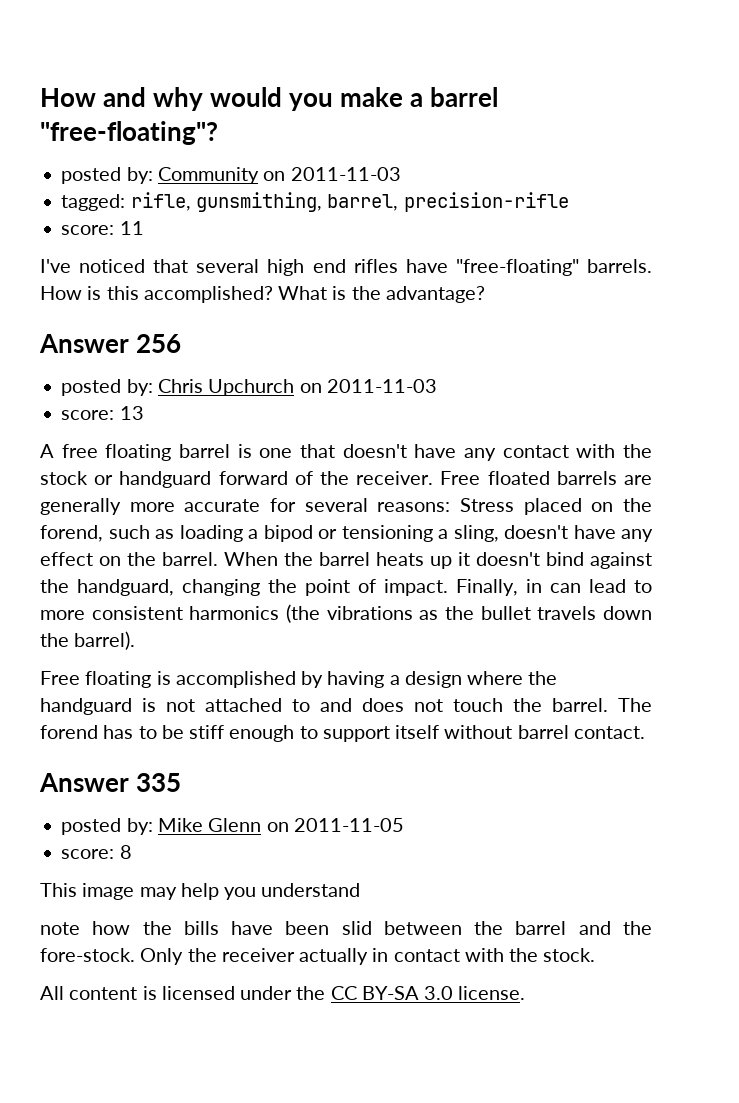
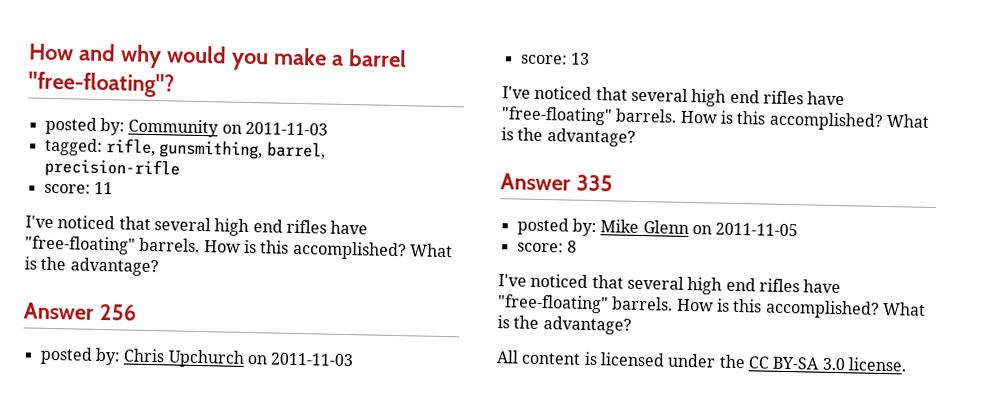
[40,444,652,461] [40,471,652,488] [40,498,652,515] [40,525,653,542] [40,552,652,569] [40,579,652,596] [40,604,653,623] [40,631,136,650] [40,671,558,688] [40,698,652,715] [40,725,645,742] A free floating barrel is one that doesn't have any contact with the stock or handguard forward of the receiver. Free floated barrels are generally more accurate for several reasons: Stress placed on the forend, such as loading a bipod or tensioning a sling, doesn't have any effect on the barrel. When the barrel heats up it doesn't bind against the handguard, changing the point of impact. Finally, in can lead to more consistent harmonics (the vibrations as the bullet travels down the barrel). // Free floating is accomplished by having a design where the handguard is not attached to and does not touch the barrel. The forend has to be stiff enough to support itself without barrel contact. -> [502,85,846,107] [501,106,930,131] [501,127,636,147] I've noticed that several high end rifles have "free-floating" barrels. How is this accomplished? What is the advantage?
[40,883,361,900] [40,921,652,935] [40,948,596,965] This image may help you understand // note how the bills have been slid between the barrel and the fore-stock. Only the receiver actually in contact with the stock. -> [498,273,842,295] [497,294,926,319] [497,315,632,335] I've noticed that several high end rifles have "free-floating" barrels. How is this accomplished? What is the advantage?

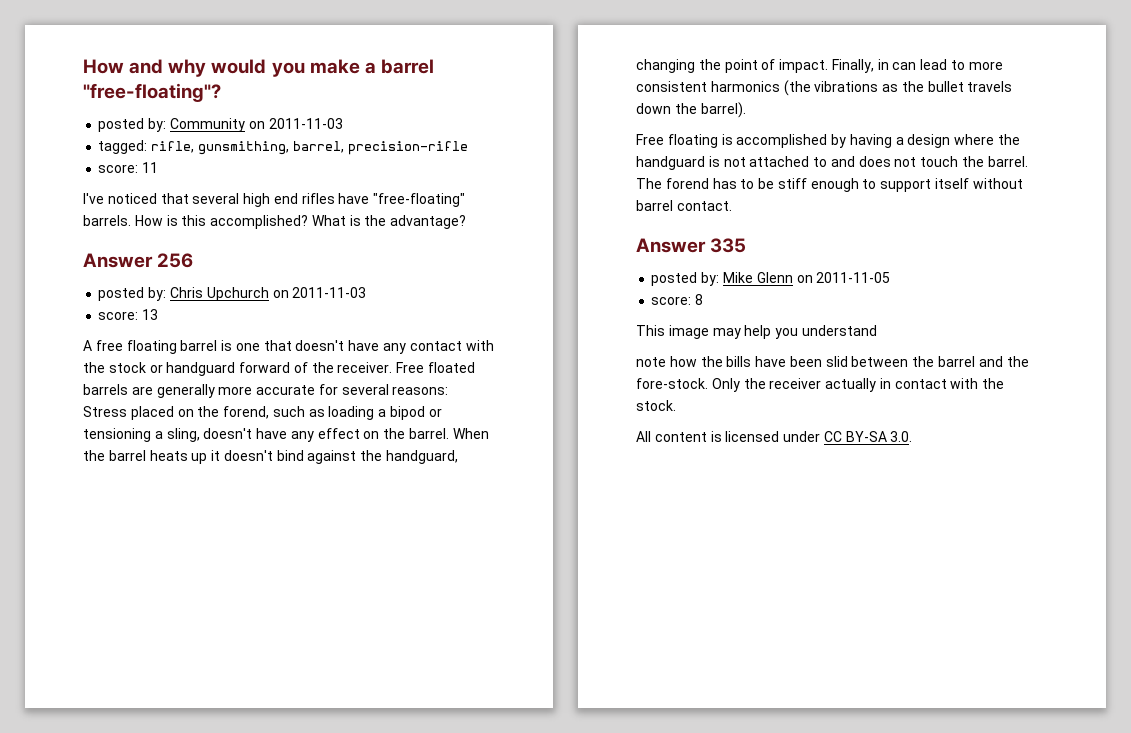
[502,85,846,107] [501,106,930,131] [501,127,636,147] I've noticed that several high end rifles have "free-floating" barrels. How is this accomplished? What is the advantage? -> [83,340,494,354] [83,362,476,376] [83,384,449,398] [83,406,442,420] [83,428,489,442] [83,450,459,464] [636,59,1003,73] [636,80,1013,96] [636,102,746,118] [636,134,1021,148] [636,156,1028,170] [636,178,1023,192] [636,200,732,211] A free floating barrel is one that doesn't have any contact with the stock or handguard forward of the receiver. Free floated barrels are generally more accurate for several reasons: Stress placed on the forend, such as loading a bipod or tensioning a sling, doesn't have any effect on the barrel. When the barrel heats up it doesn't bind against the handguard, changing the point of impact. Finally, in can lead to more consistent harmonics (the vibrations as the bullet travels down the barrel). // Free floating is accomplished by having a design where the handguard is not attached to and does not touch the barrel. The forend has to be stiff enough to support itself without barrel contact.
[498,273,842,295] [497,294,926,319] [497,315,632,335] I've noticed that several high end rifles have "free-floating" barrels. How is this accomplished? What is the advantage? -> [636,325,877,339] [636,356,1029,367] [636,378,1005,392] [636,400,676,411] This image may help you understand // note how the bills have been slid between the barrel and the fore-stock. Only the receiver actually in contact with the stock.
[718,354,746,369] the -> (821, 436) none
[821,357,907,372] 3.0 license. -> [890,431,913,442] 3.0.

